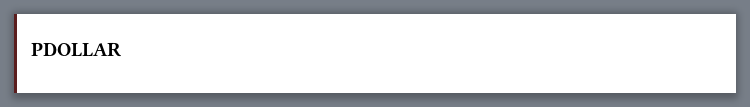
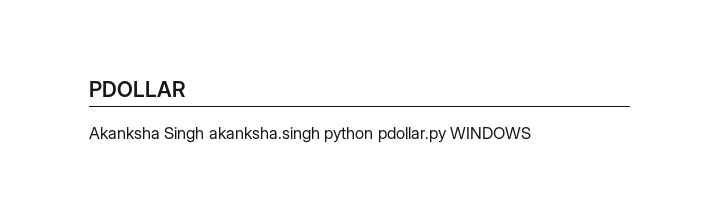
(121, 49) none -> [89,127,532,143] // Akanksha Singh akanksha.singh python pdollar.py WINDOWS

